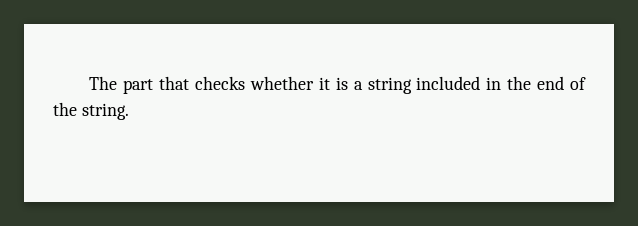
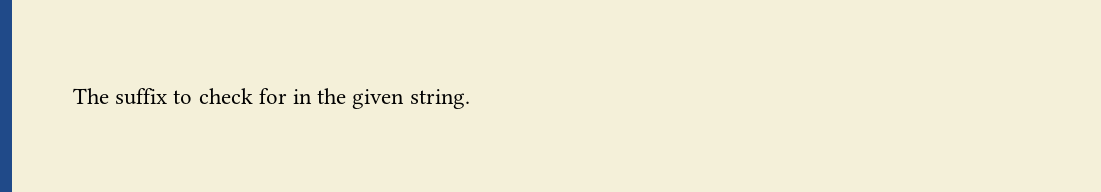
[123,76,586,94] [53,102,77,116] part that checks whether it is a string included in the end of the -> [115,88,405,109] suffix to check for in the given

